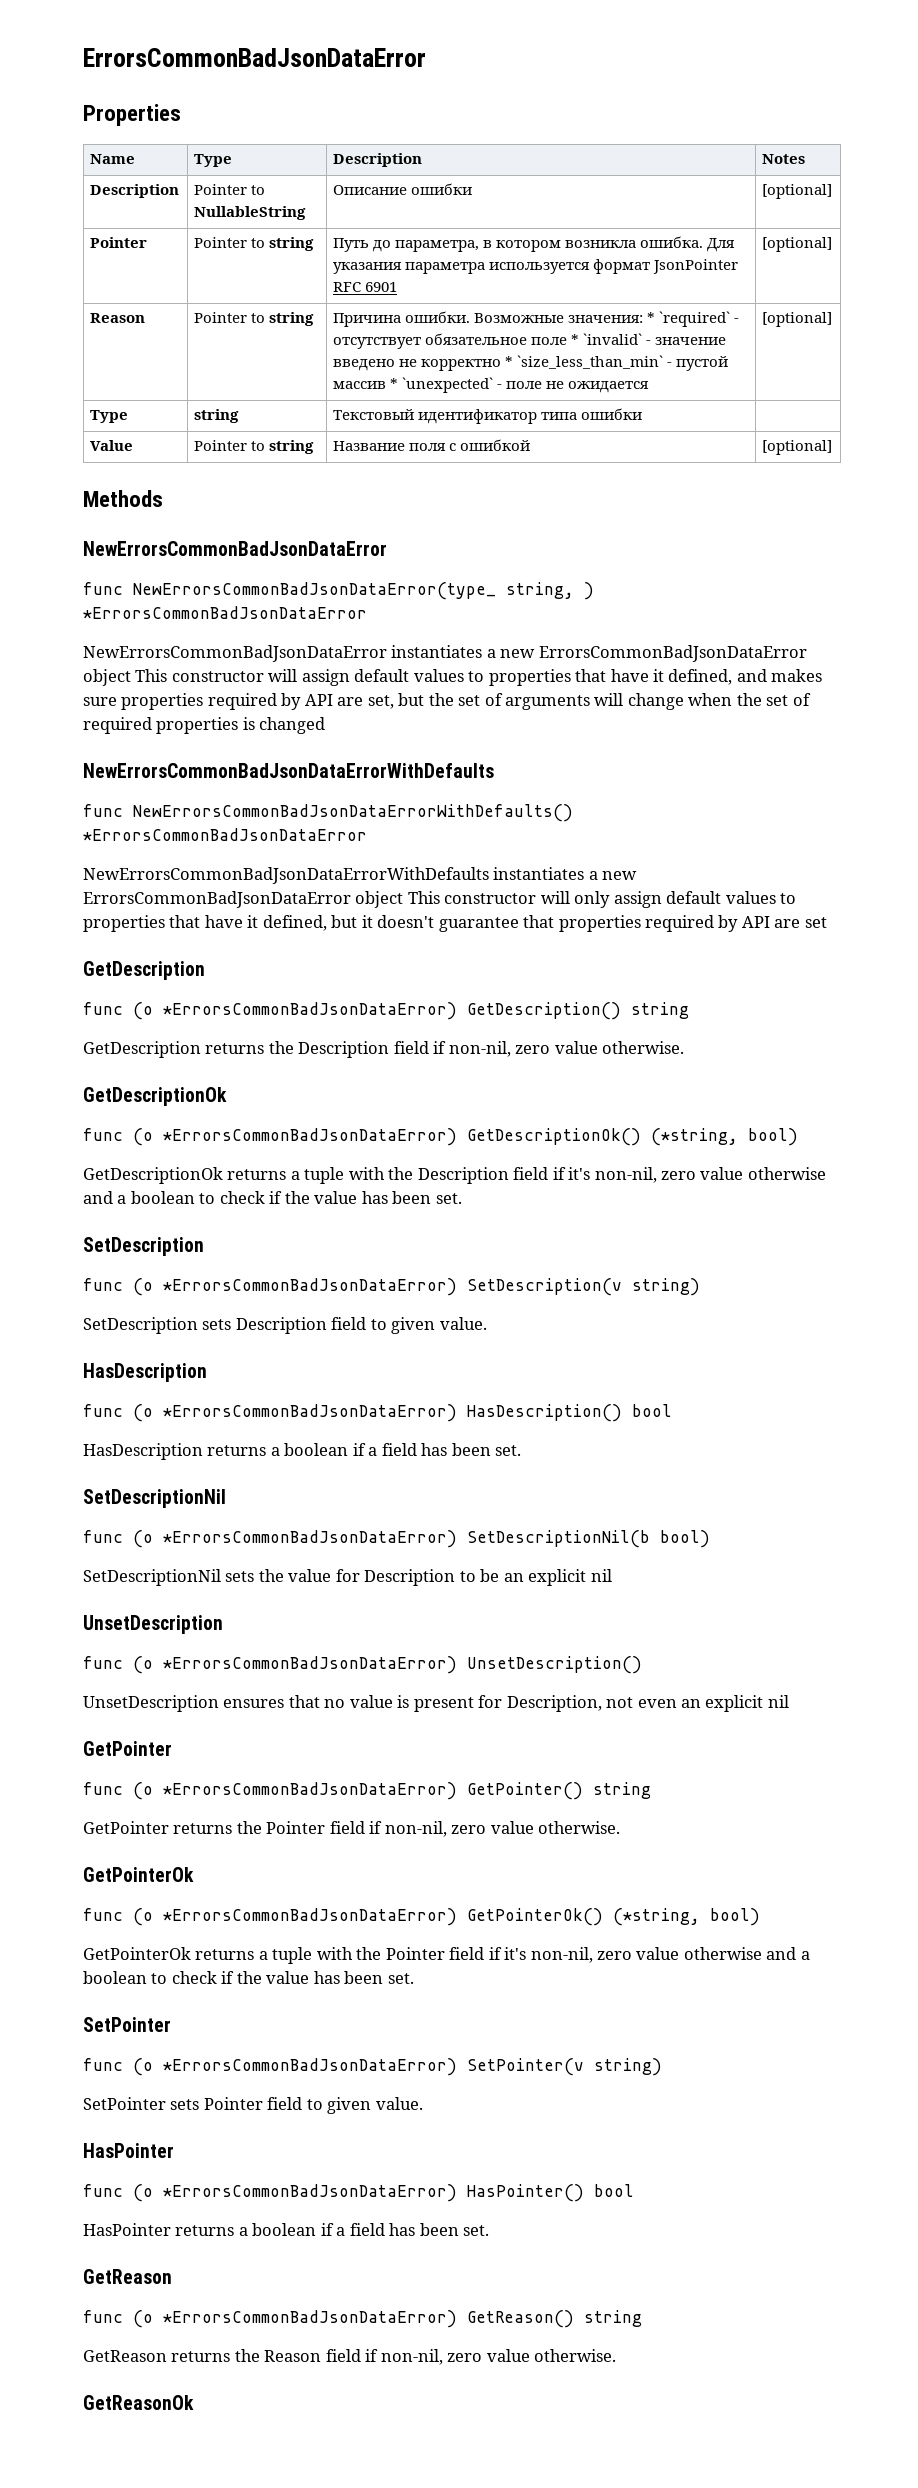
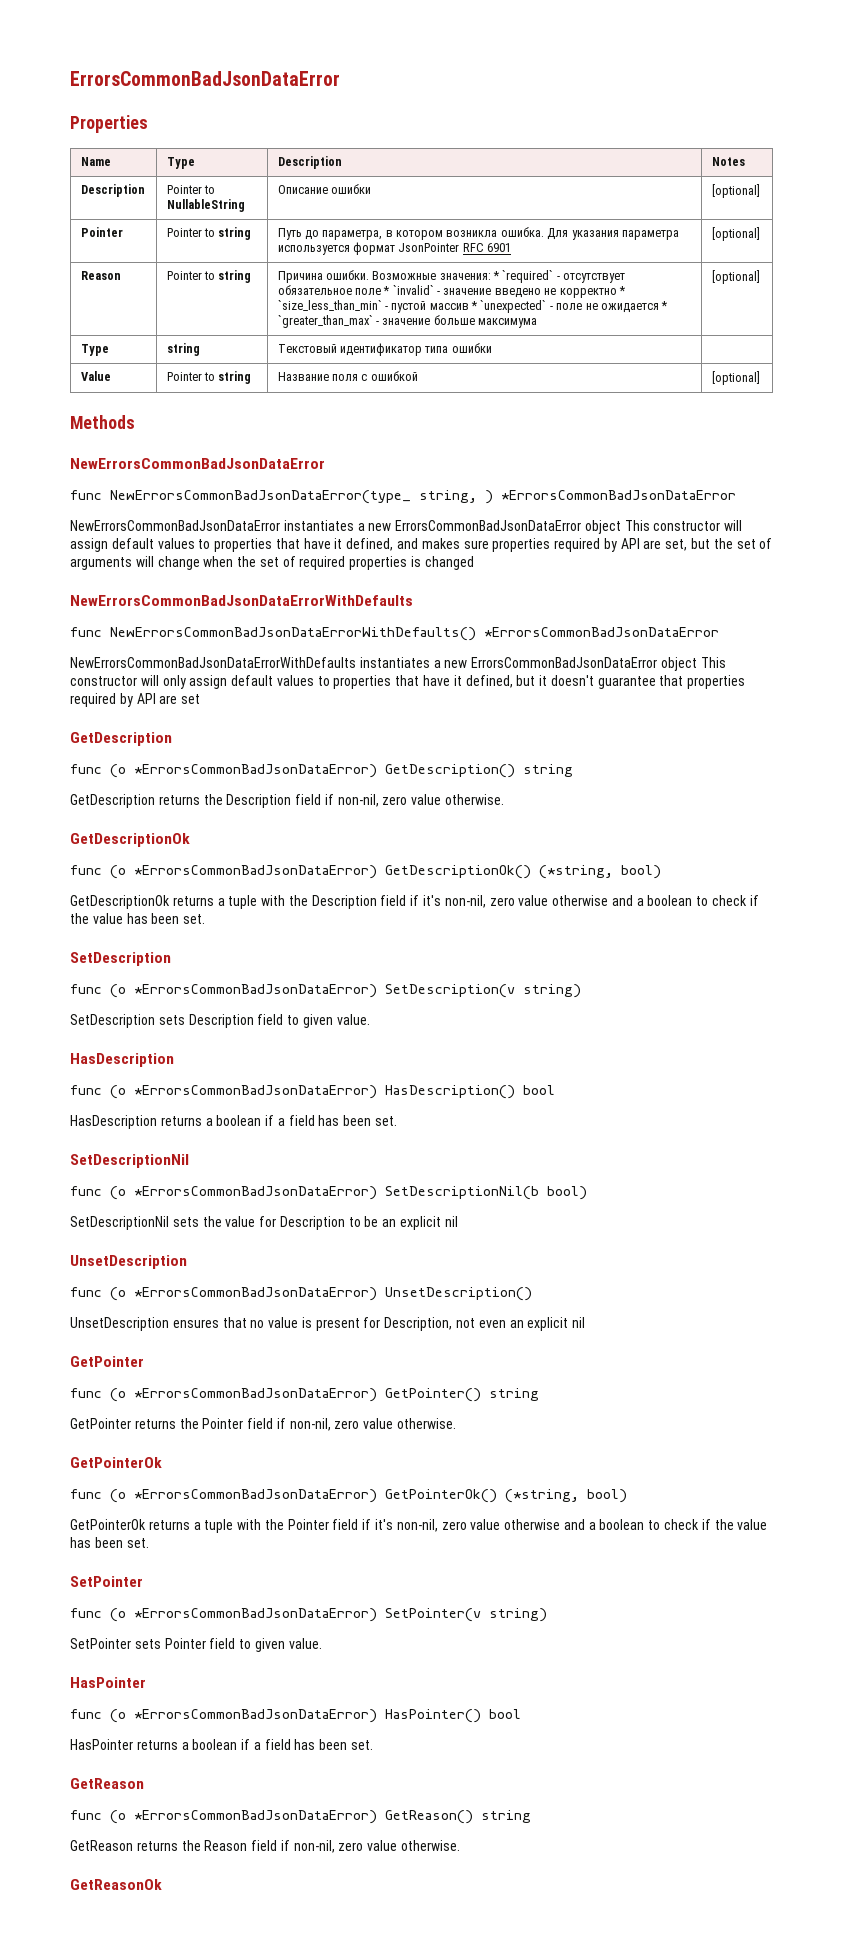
(650, 387) none -> [661,301,669,310] [277,315,538,328] * `greater_than_max` - значение больше максимума

